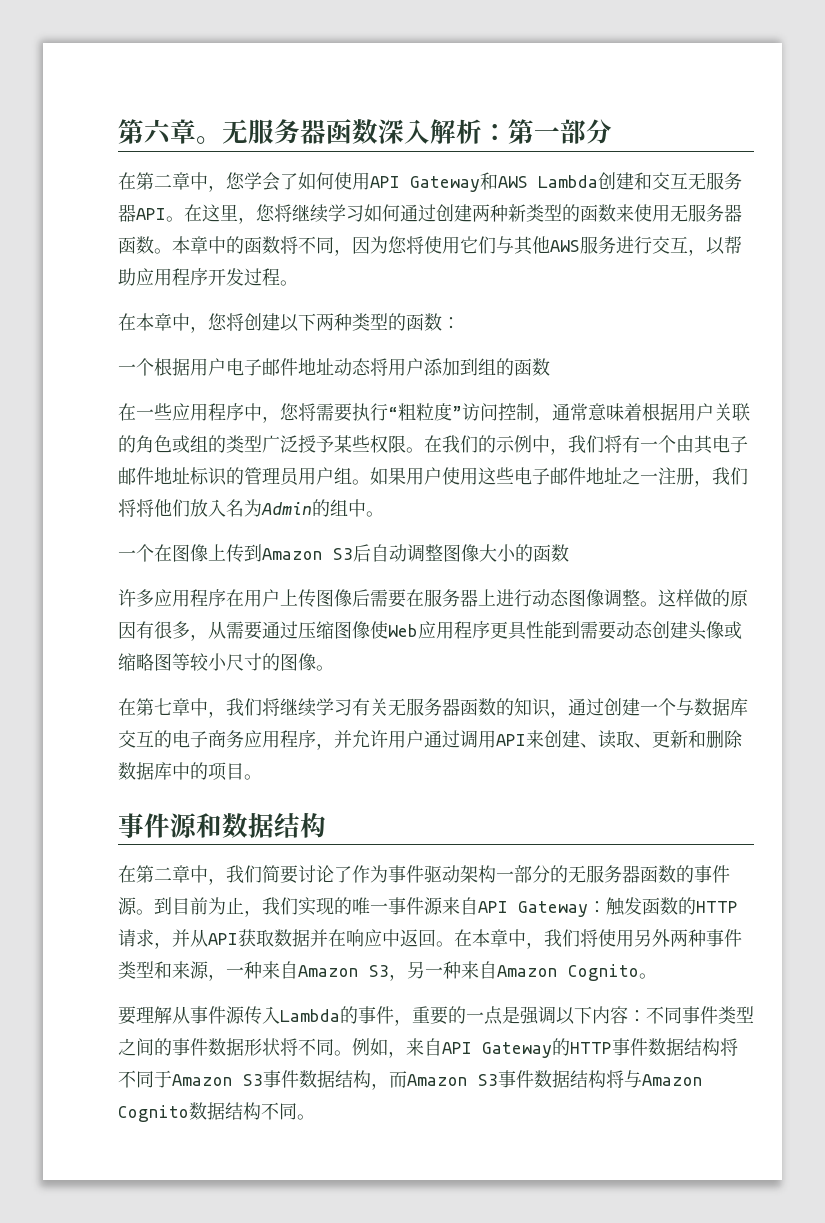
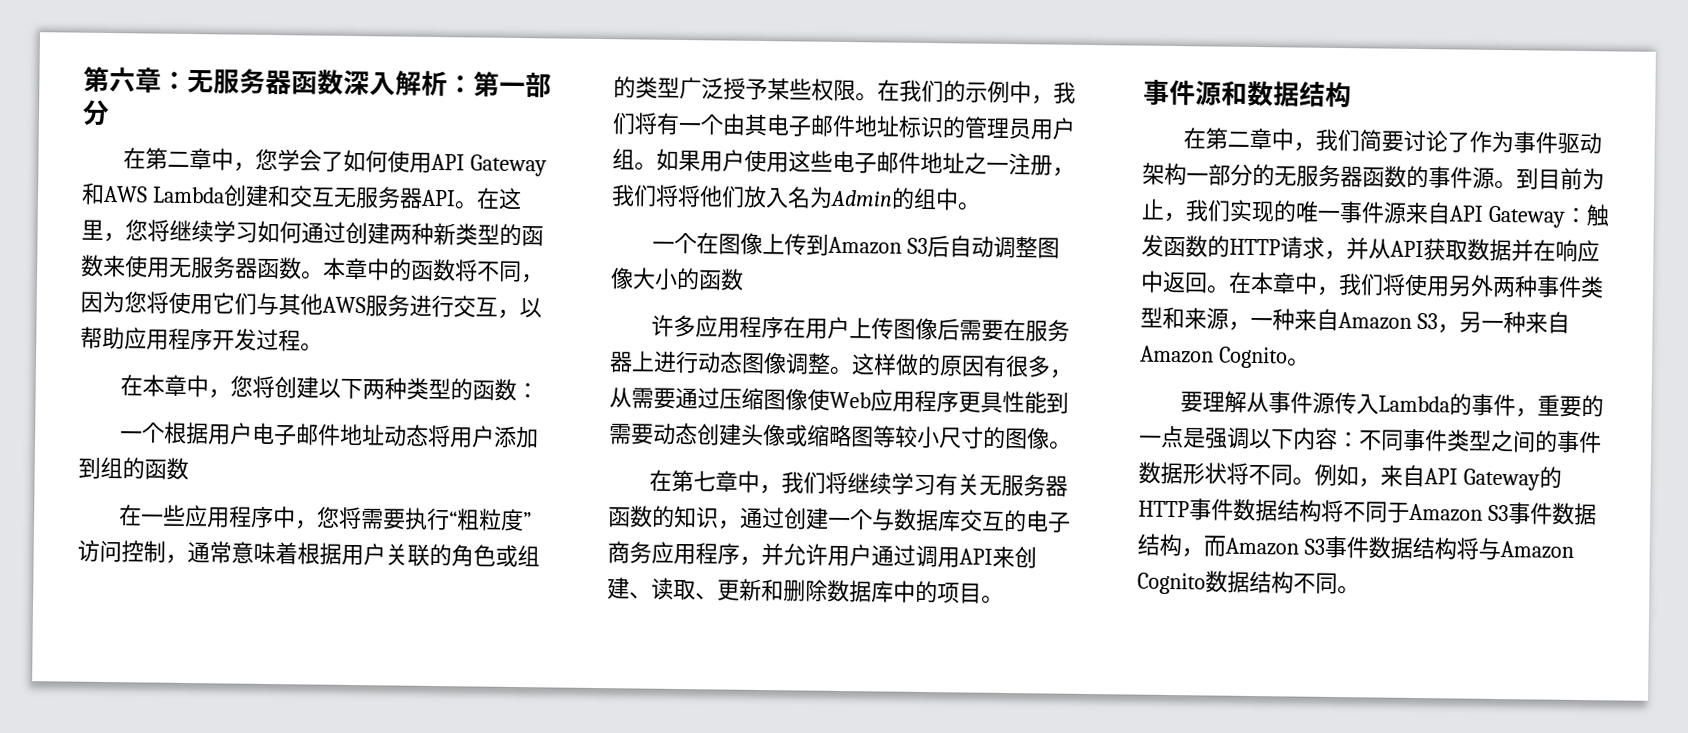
[196,136,222,144] 。 -> [161,71,188,90] ：

